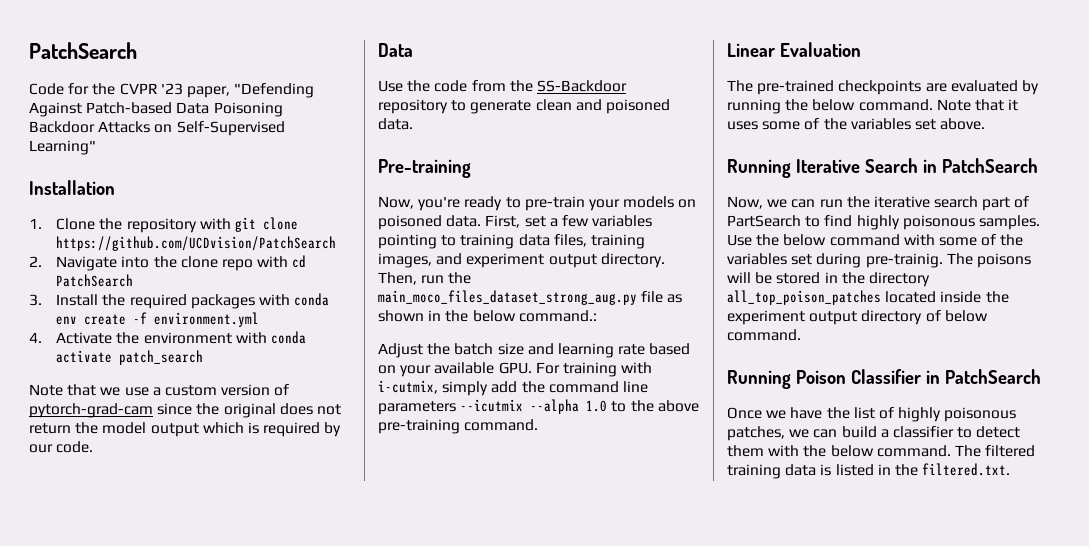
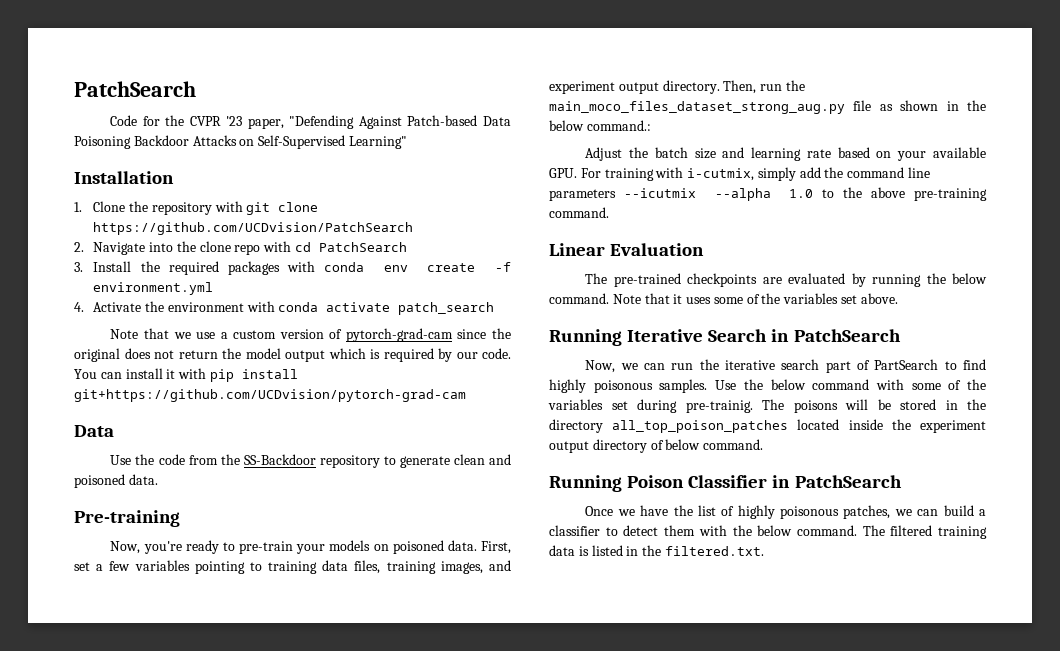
(94, 447) none -> [74,368,298,382] [74,389,466,402] You can install it with pip install git+https://github.com/UCDvision/pytorch-grad-cam

